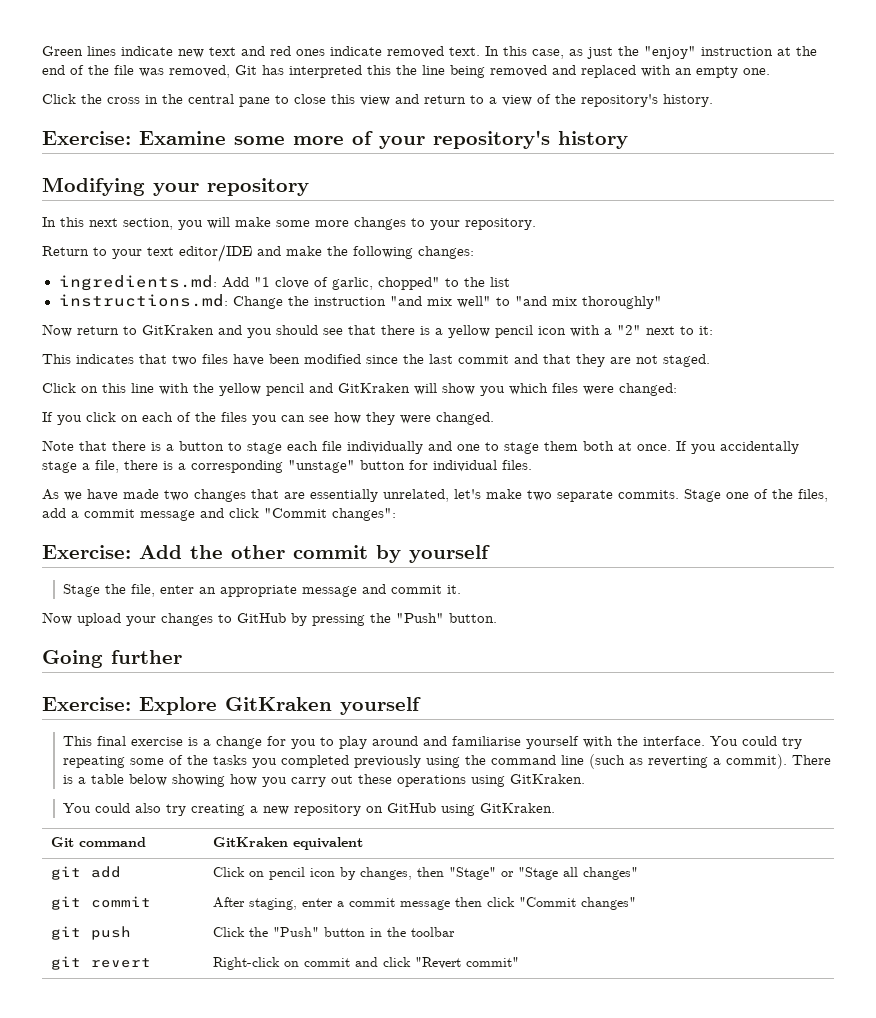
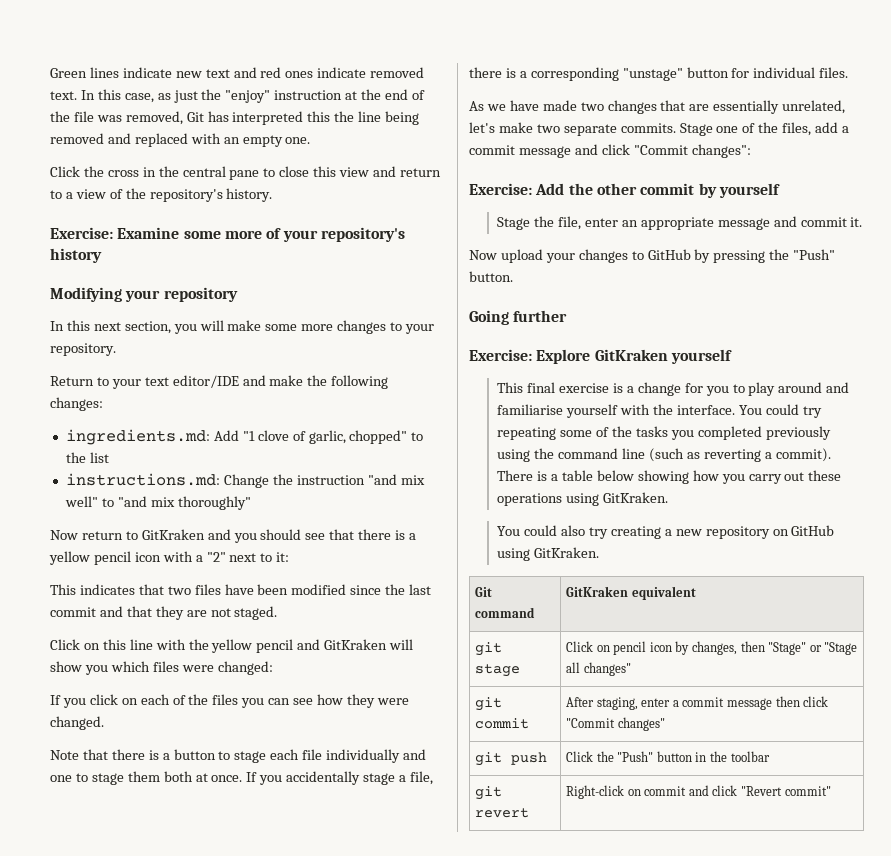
[90,866,121,878] add -> [475,664,521,677] stage

